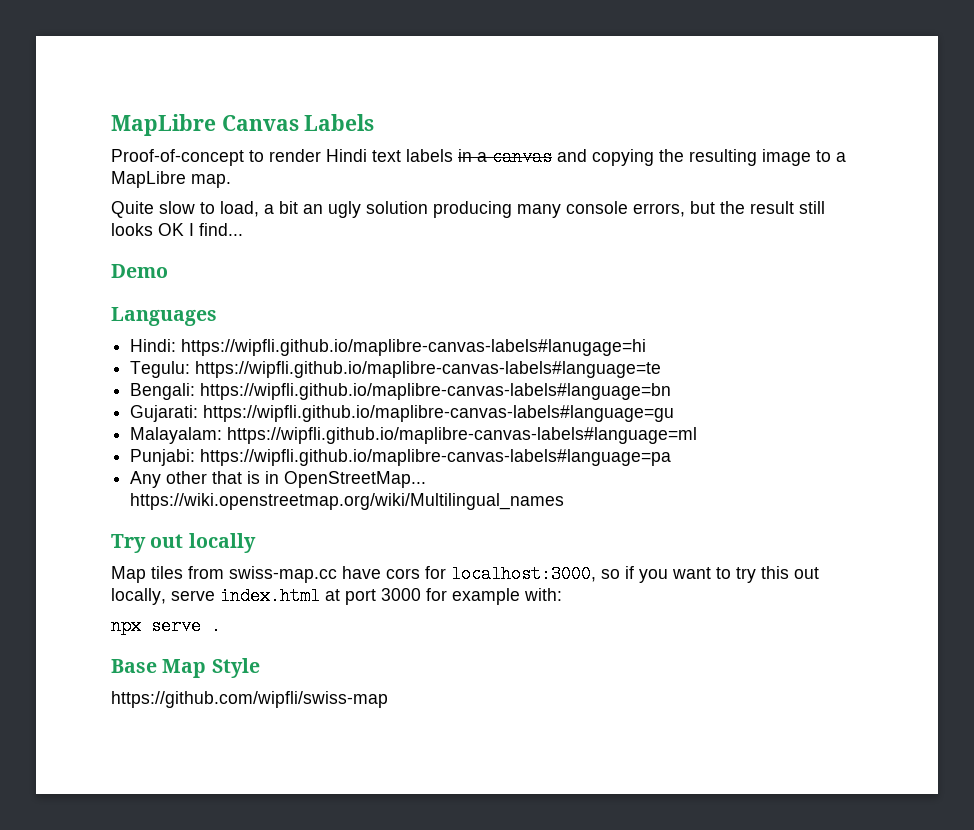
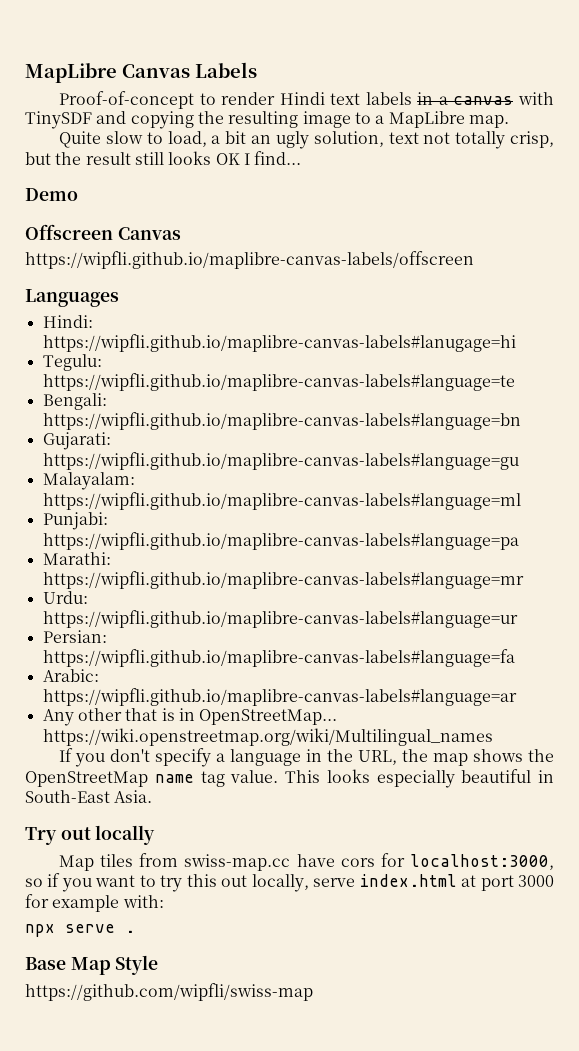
(552, 157) none -> [518,92,554,105] [25,111,92,129] with TinySDF
[366,201,685,218] solution producing many console errors, -> [313,131,554,149] solution, text not totally crisp,
(168, 271) none -> [25,224,181,240] [25,251,474,269] // Offscreen Canvas // https://wipfli.github.io/maplibre-canvas-labels/offscreen
(672, 457) none -> [42,552,111,565] [42,571,524,589] [42,591,88,604] [42,610,518,628] [42,630,107,643] [42,649,515,667] [42,669,99,682] [42,688,517,706] // Marathi: https://wipfli.github.io/maplibre-canvas-labels#language=mr // Urdu: https://wipfli.github.io/maplibre-canvas-labels#language=ur // Persian: https://wipfli.github.io/maplibre-canvas-labels#language=fa // Arabic: https://wipfli.github.io/maplibre-canvas-labels#language=ar
(565, 501) none -> [59,748,554,767] [25,769,554,788] [25,790,153,803] // If you don't specify a language in the URL, the map shows the OpenStreetMap name tag value. This looks especially beautiful in South-East Asia.

